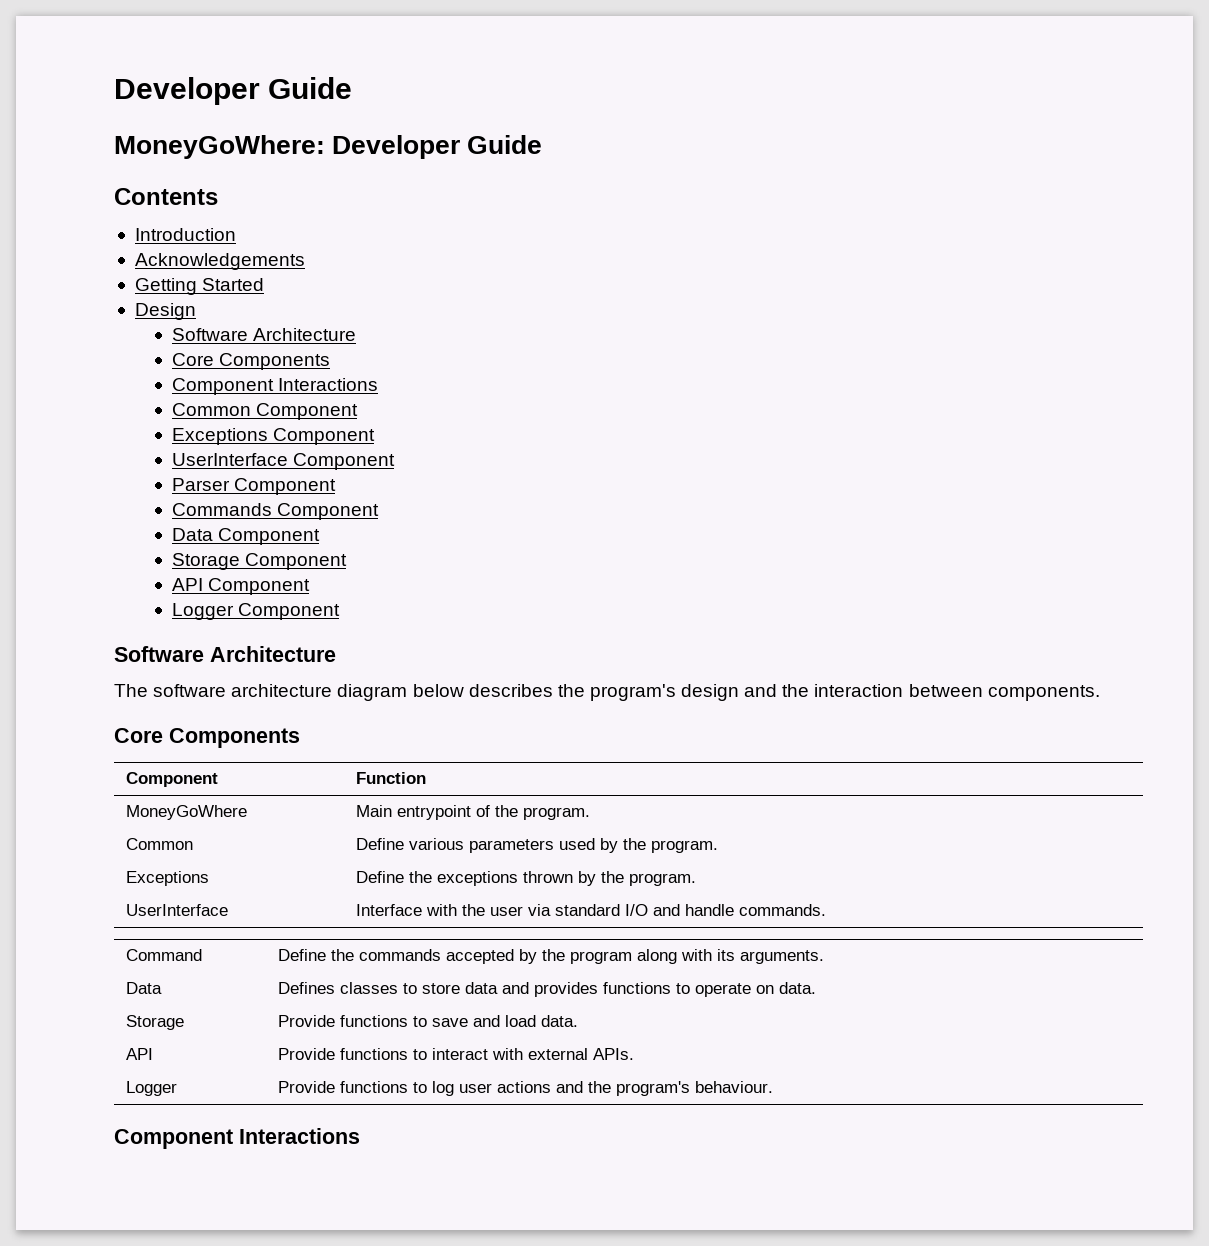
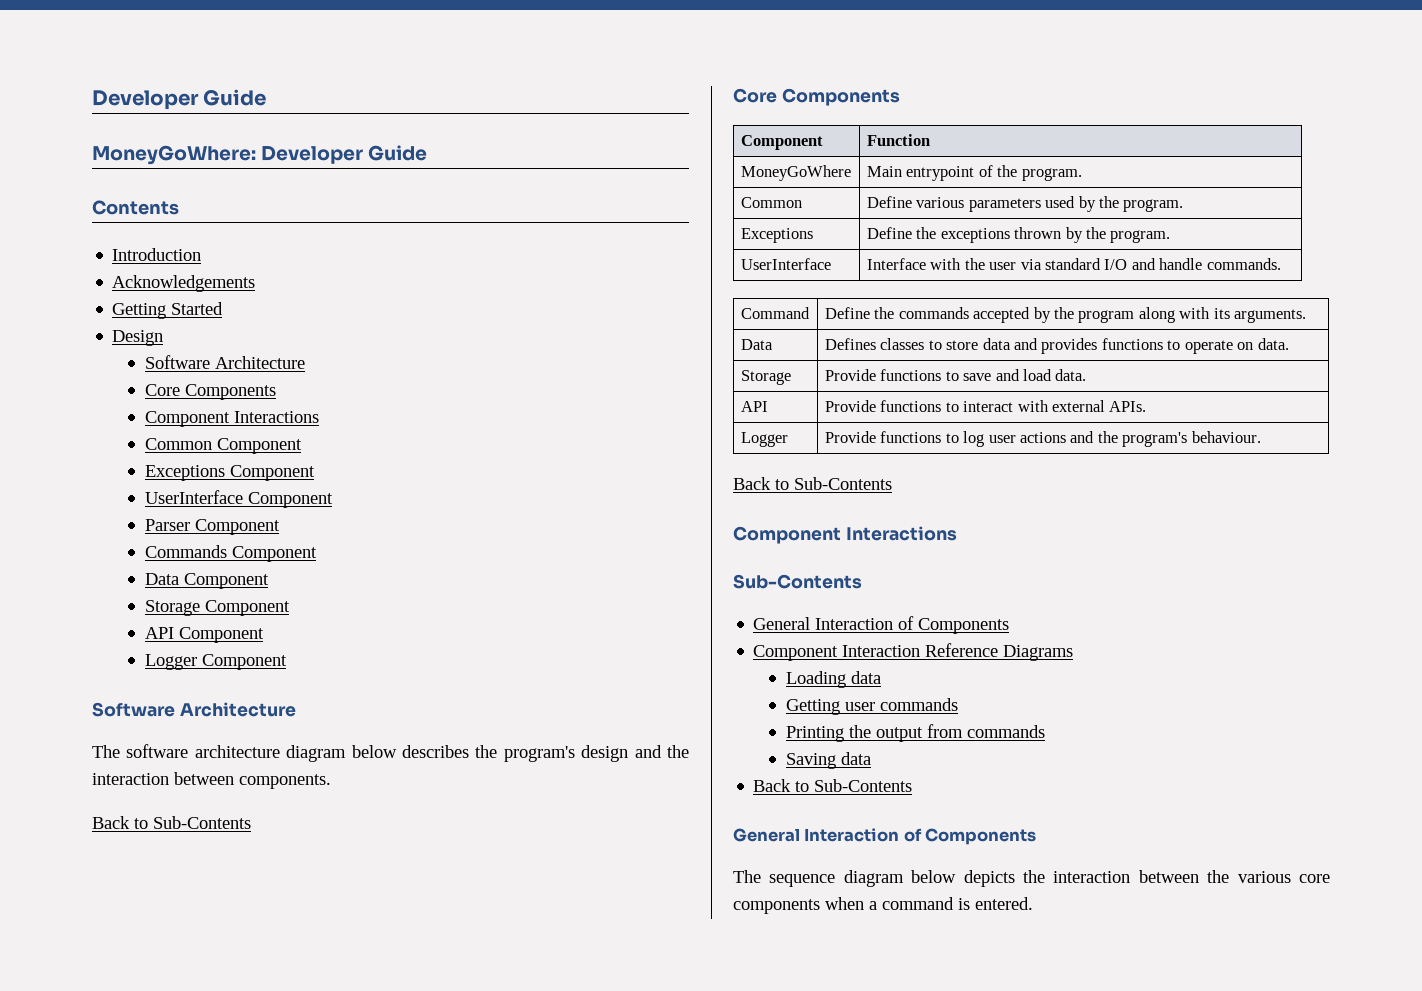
(1100, 693) none -> [92,816,251,829] // Back to Sub-Contents
[114,1128,360,1149] // Component Interactions -> [733,477,892,490] [733,526,957,544] [733,574,862,589] [753,616,1010,634] [753,643,1074,661] [785,671,881,688] [785,698,958,715] [785,724,1045,742] [785,752,871,769] [753,779,913,792] [733,828,1037,845] [733,870,1330,887] [733,897,1033,914] // Back to Sub-Contents // Component Interactions // Sub-Contents // General Interaction of Components // Component Interaction Reference Diagrams // Loading data // Getting user commands // Printing the output from commands // Saving data // Back to Sub-Contents // General Interaction of Components // The sequence diagram below depicts the interaction between the various core components when a command is entered.

